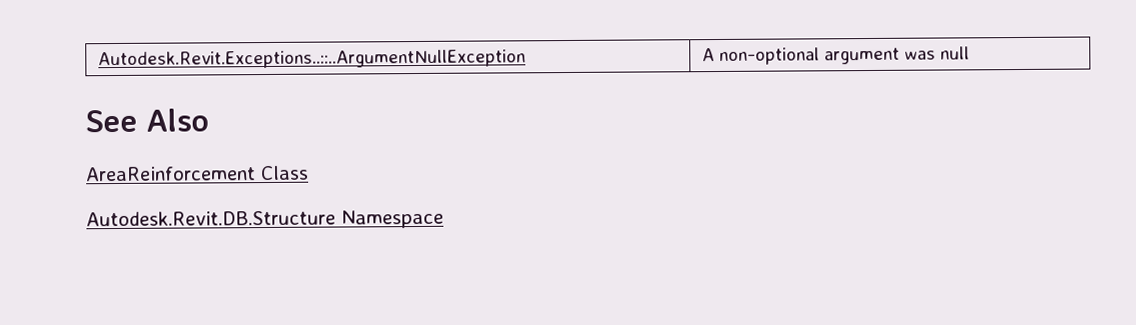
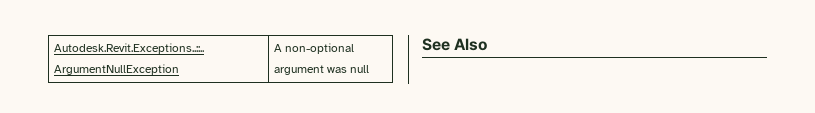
[86,165,309,182] [86,209,444,229] // AreaReinforcement Class // Autodesk.Revit.DB.Structure Namespace -> (488, 44) none

